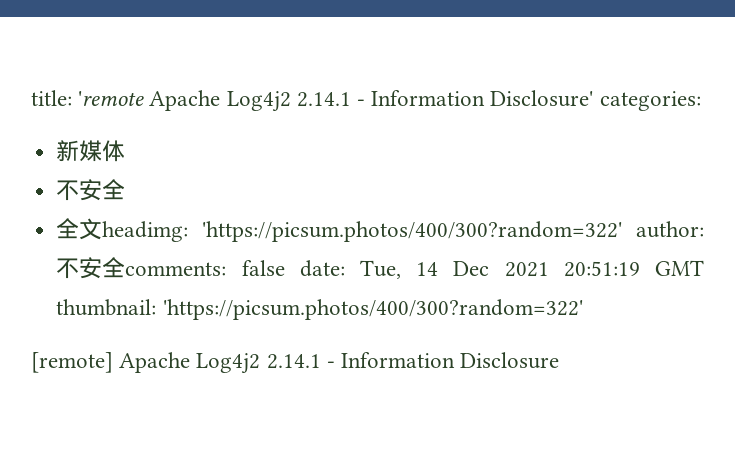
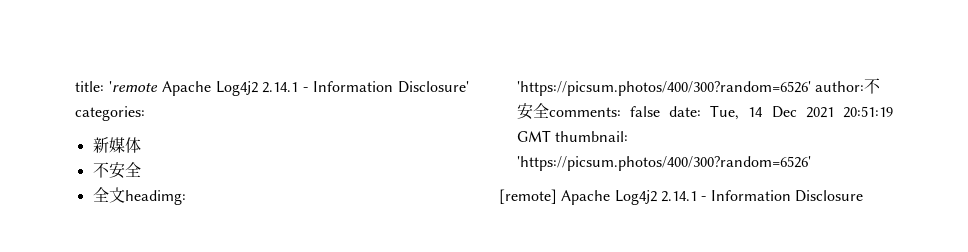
[202,221,623,242] 'https://picsum.photos/400/300?random=322' -> [516,81,811,96] 'https://picsum.photos/400/300?random=6526'
[162,299,583,320] 'https://picsum.photos/400/300?random=322' -> [516,156,811,171] 'https://picsum.photos/400/300?random=6526'

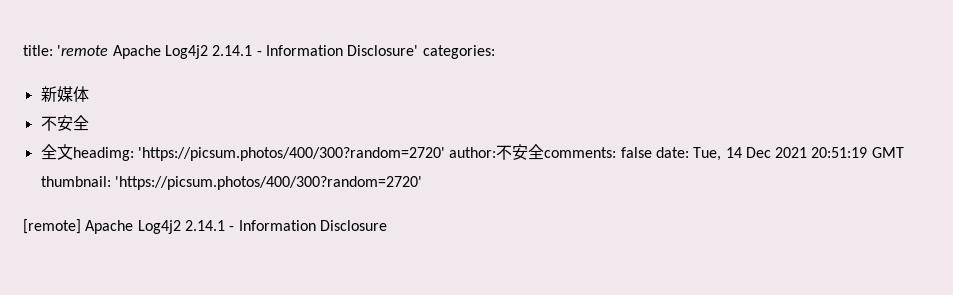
[516,81,811,96] 'https://picsum.photos/400/300?random=6526' -> [137,147,445,161] 'https://picsum.photos/400/300?random=2720'
[516,156,811,171] 'https://picsum.photos/400/300?random=6526' -> [114,176,422,190] 'https://picsum.photos/400/300?random=2720'

